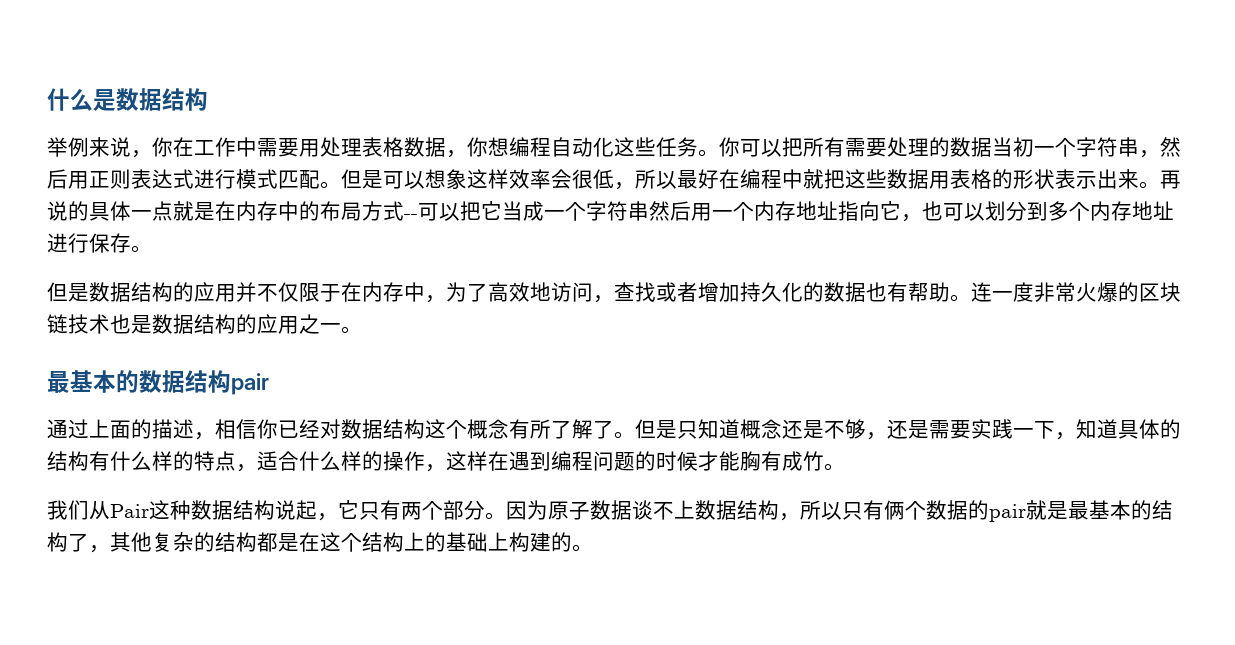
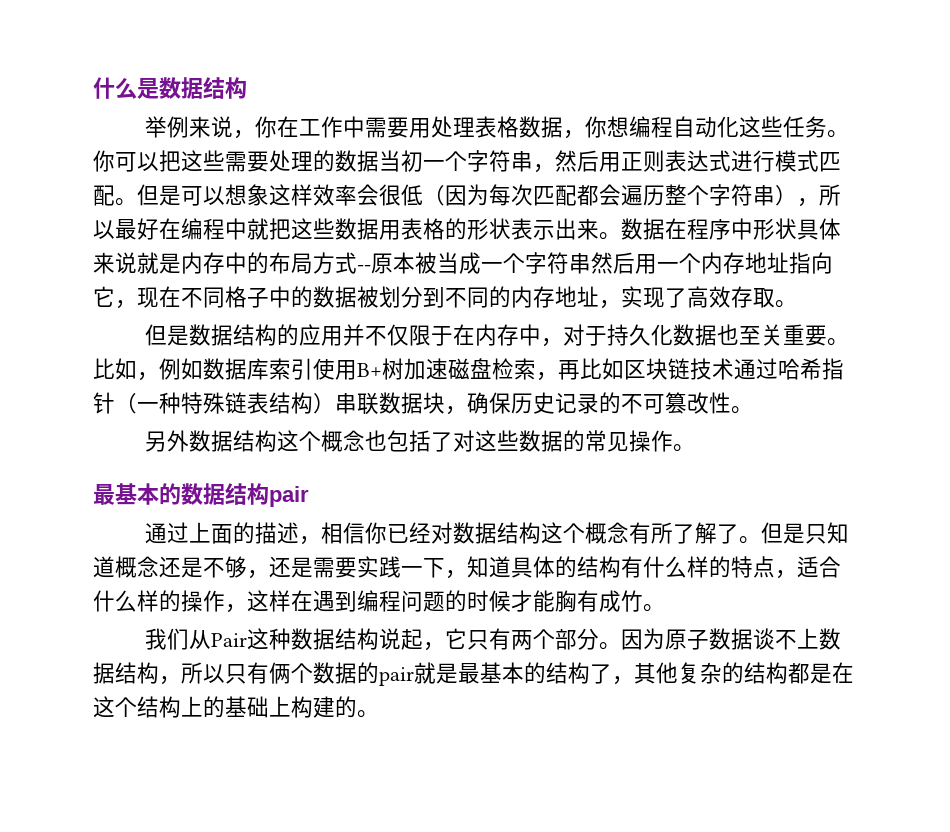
[803,137,845,157] 所有 -> [181,150,225,172] 这些
(614, 179) none -> [423,184,797,206] （因为每次匹配都会遍历整个字符串）
[1160,170,1181,189] [47,201,236,221] 再说的具体一点就是在 -> [621,218,841,240] [93,252,181,274] 数据在程序中形状具体来说就是
[418,201,502,221] 可以把它 -> [371,252,437,274] 原本被
[922,201,1174,221] [47,233,131,253] 也可以划分到多个内存地址进行保存 -> [137,286,775,309] 现在不同格子中的数据被划分到不同的内存地址，实现了高效存取
[446,282,1181,303] [47,314,341,334] 为了高效地访问，查找或者增加持久化的数据也有帮助。连一度非常火爆的区块链技术也是数据结构的应用之一 -> [563,324,850,346] [93,358,844,381] [93,392,753,415] [145,430,674,452] 对于持久化数据也至关重要。比如，例如数据库索引使用B+树加速磁盘检索，再比如区块链技术通过哈希指针（一种特殊链表结构）串联数据块，确保历史记录的不可篡改性。 // 另外数据结构这个概念也包括了对这些数据的常见操作

